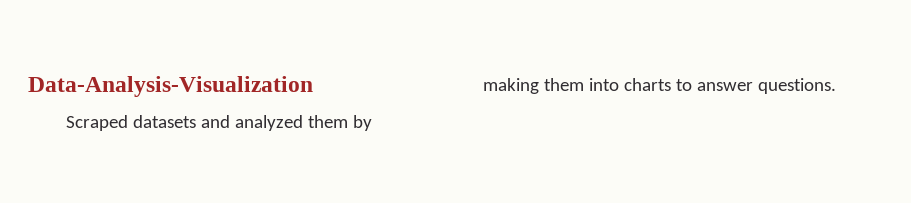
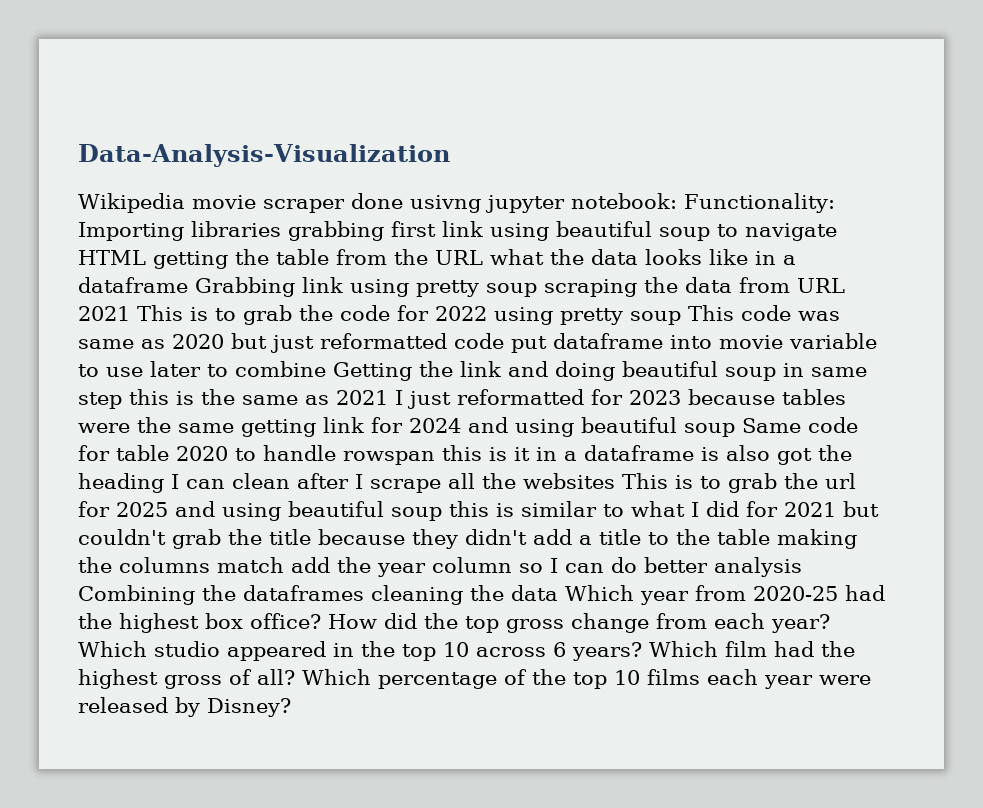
[66,115,373,131] [483,78,836,94] Scraped datasets and analyzed them by making them into charts to answer questions. -> [78,193,835,213] [78,221,837,241] [78,249,796,269] [78,277,845,297] [78,305,840,325] [78,333,877,353] [78,361,867,381] [78,389,846,409] [78,417,858,437] [78,445,852,465] [78,473,856,493] [78,501,879,521] [78,529,857,549] [78,557,802,577] [78,585,885,605] [78,613,830,633] [78,641,855,661] [78,669,871,689] [78,697,291,717] Wikipedia movie scraper done usivng jupyter notebook: Functionality: Importing libraries grabbing first link using beautiful soup to navigate HTML getting the table from the URL what the data looks like in a dataframe Grabbing link using pretty soup scraping the data from URL 2021 This is to grab the code for 2022 using pretty soup This code was same as 2020 but just reformatted code put dataframe into movie variable to use later to combine Getting the link and doing beautiful soup in same step this is the same as 2021 I just reformatted for 2023 because tables were the same getting link for 2024 and using beautiful soup Same code for table 2020 to handle rowspan this is it in a dataframe is also got the heading I can clean after I scrape all the websites This is to grab the url for 2025 and using beautiful soup this is similar to what I did for 2021 but couldn't grab the title because they didn't add a title to the table making the columns match add the year column so I can do better analysis Combining the dataframes cleaning the data Which year from 2020-25 had the highest box office? How did the top gross change from each year? Which studio appeared in the top 10 across 6 years? Which film had the highest gross of all? Which percentage of the top 10 films each year were released by Disney?

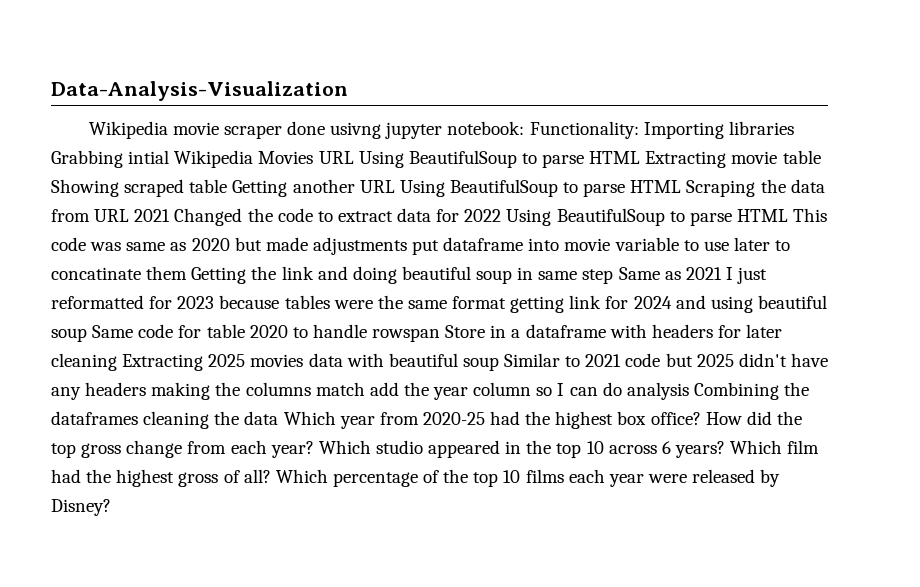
[288,221,837,241] [78,249,796,269] [78,277,637,297] grabbing first link using beautiful soup to navigate HTML getting the table from the URL what the data looks like in a dataframe Grabbing link using pretty soup scraping -> [51,150,821,168] [51,179,756,197] Grabbing intial Wikipedia Movies URL Using BeautifulSoup to parse HTML Extracting movie table Showing scraped table Getting another URL Using BeautifulSoup to parse HTML Scraping
[137,305,681,325] This is to grab the code for 2022 using pretty soup -> [174,208,788,226] Changed the code to extract data for 2022 Using BeautifulSoup to parse HTML
[270,333,504,353] just reformatted code -> [265,237,407,255] made adjustments
[235,361,326,377] combine -> [51,266,188,280] concatinate them
[129,389,298,405] this is the same -> [618,267,660,280] Same
(234, 428) none -> [452,296,507,309] format
[442,445,852,465] [78,473,856,493] [78,501,879,521] [78,529,770,549] this is it in a dataframe is also got the heading I can clean after I scrape all the websites This is to grab the url for 2025 and using beautiful soup this is similar to what I did for 2021 but couldn't grab the title because they didn't add a title to the table -> [445,324,783,338] [51,353,828,371] [51,382,147,400] Store in a dataframe with headers for later cleaning Extracting 2025 movies data with beautiful soup Similar to 2021 code but 2025 didn't have any headers
[644,557,708,573] better -> (622, 389) none

